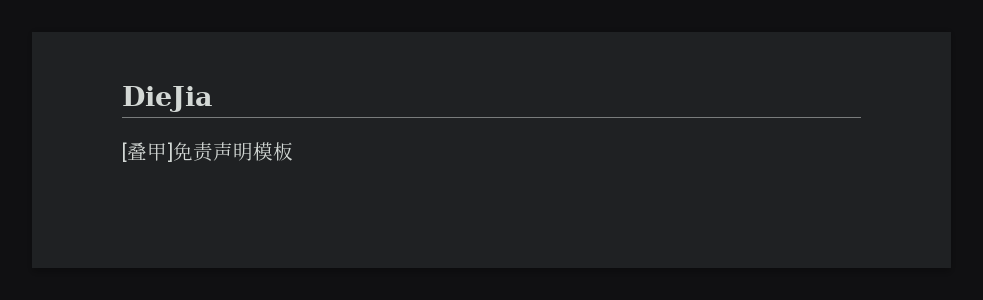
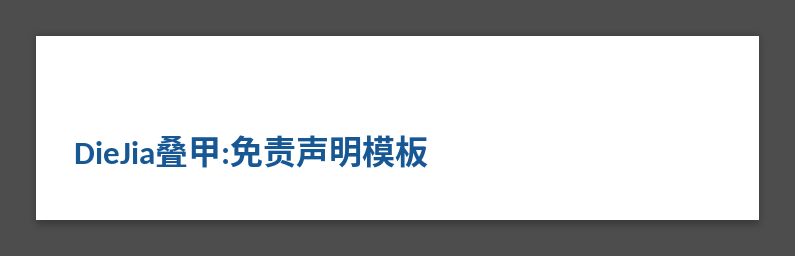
[122,142,173,162] // [叠甲] -> [155,135,230,168] 叠甲:

